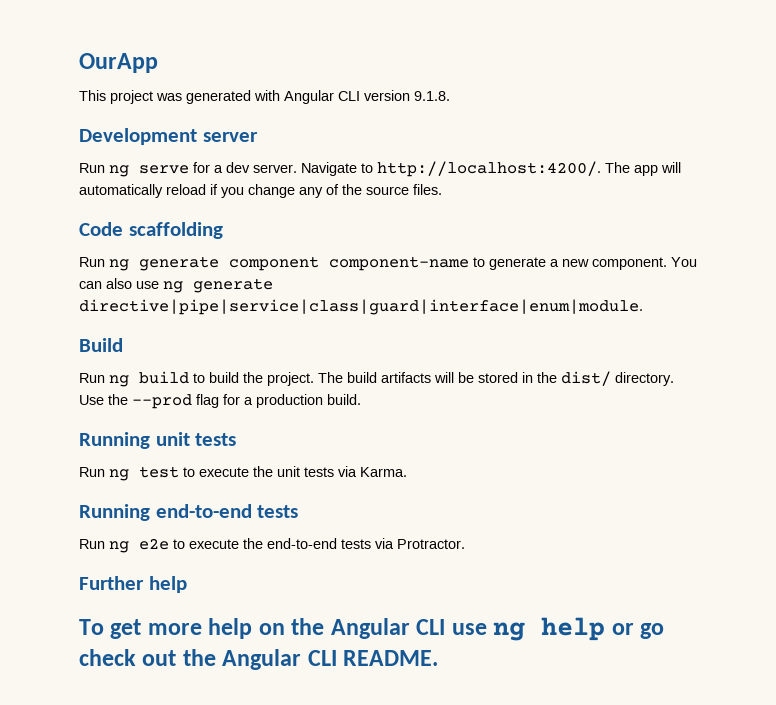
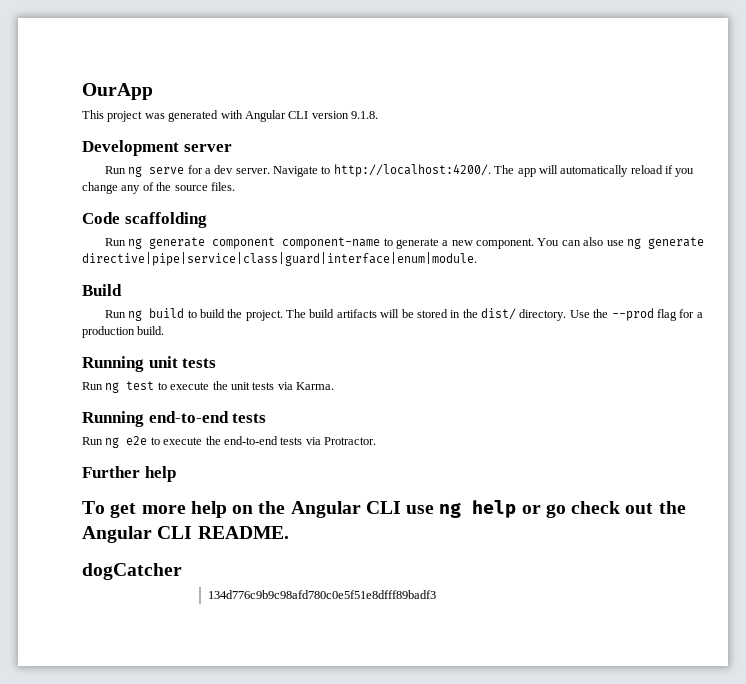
(439, 658) none -> [82,563,182,580] [207,590,436,599] // dogCatcher // 134d776c9b9c98afd780c0e5f51e8dfff89badf3

